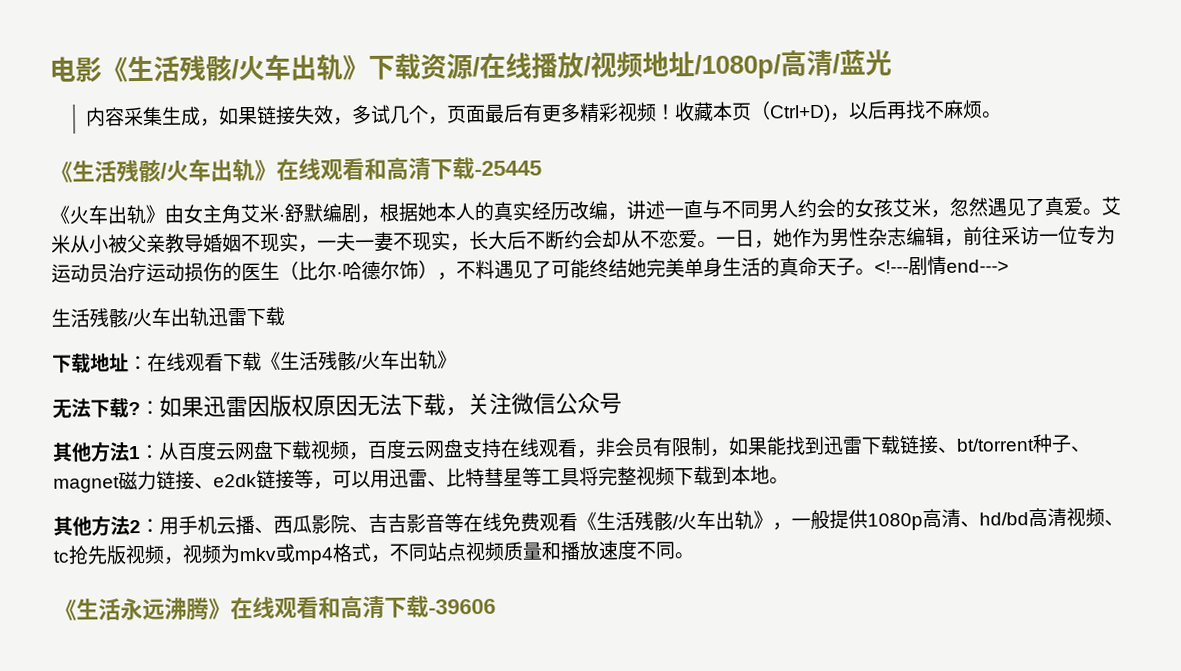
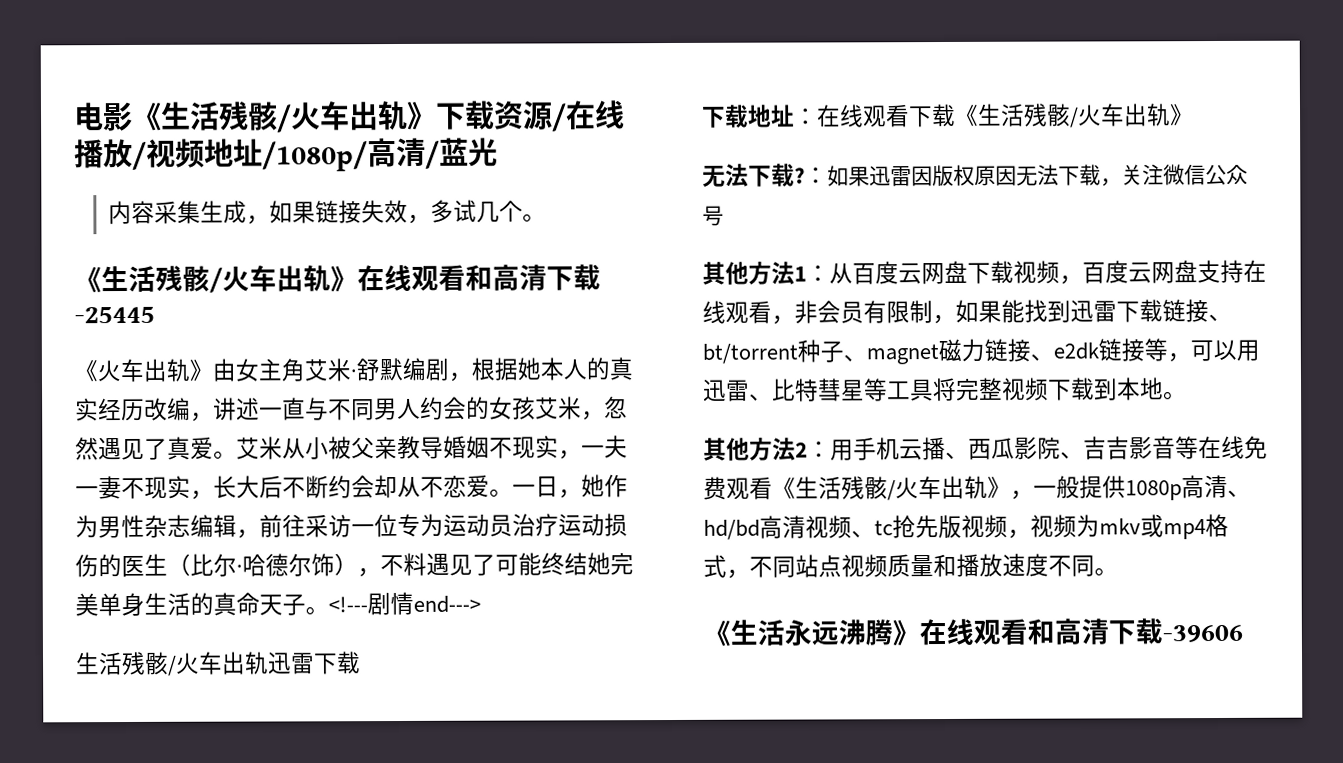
[427,99,983,125] ，页面最后有更多精彩视频！收藏本页（Ctrl+D)，以后再找不麻烦 -> (524, 211) none

